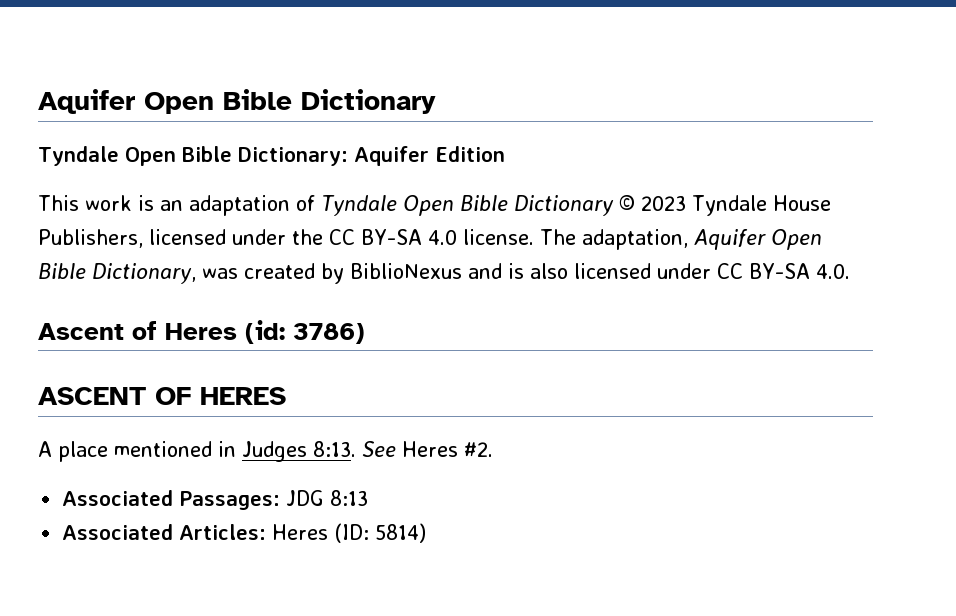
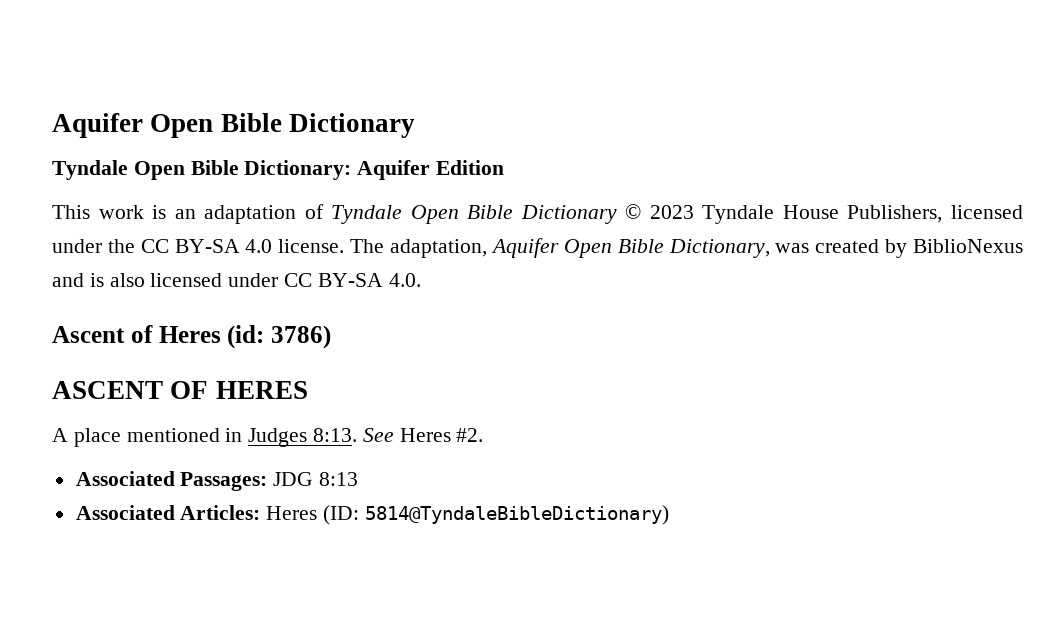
[375,523,427,543] 5814) -> [364,505,669,525] 5814@TyndaleBibleDictionary)

